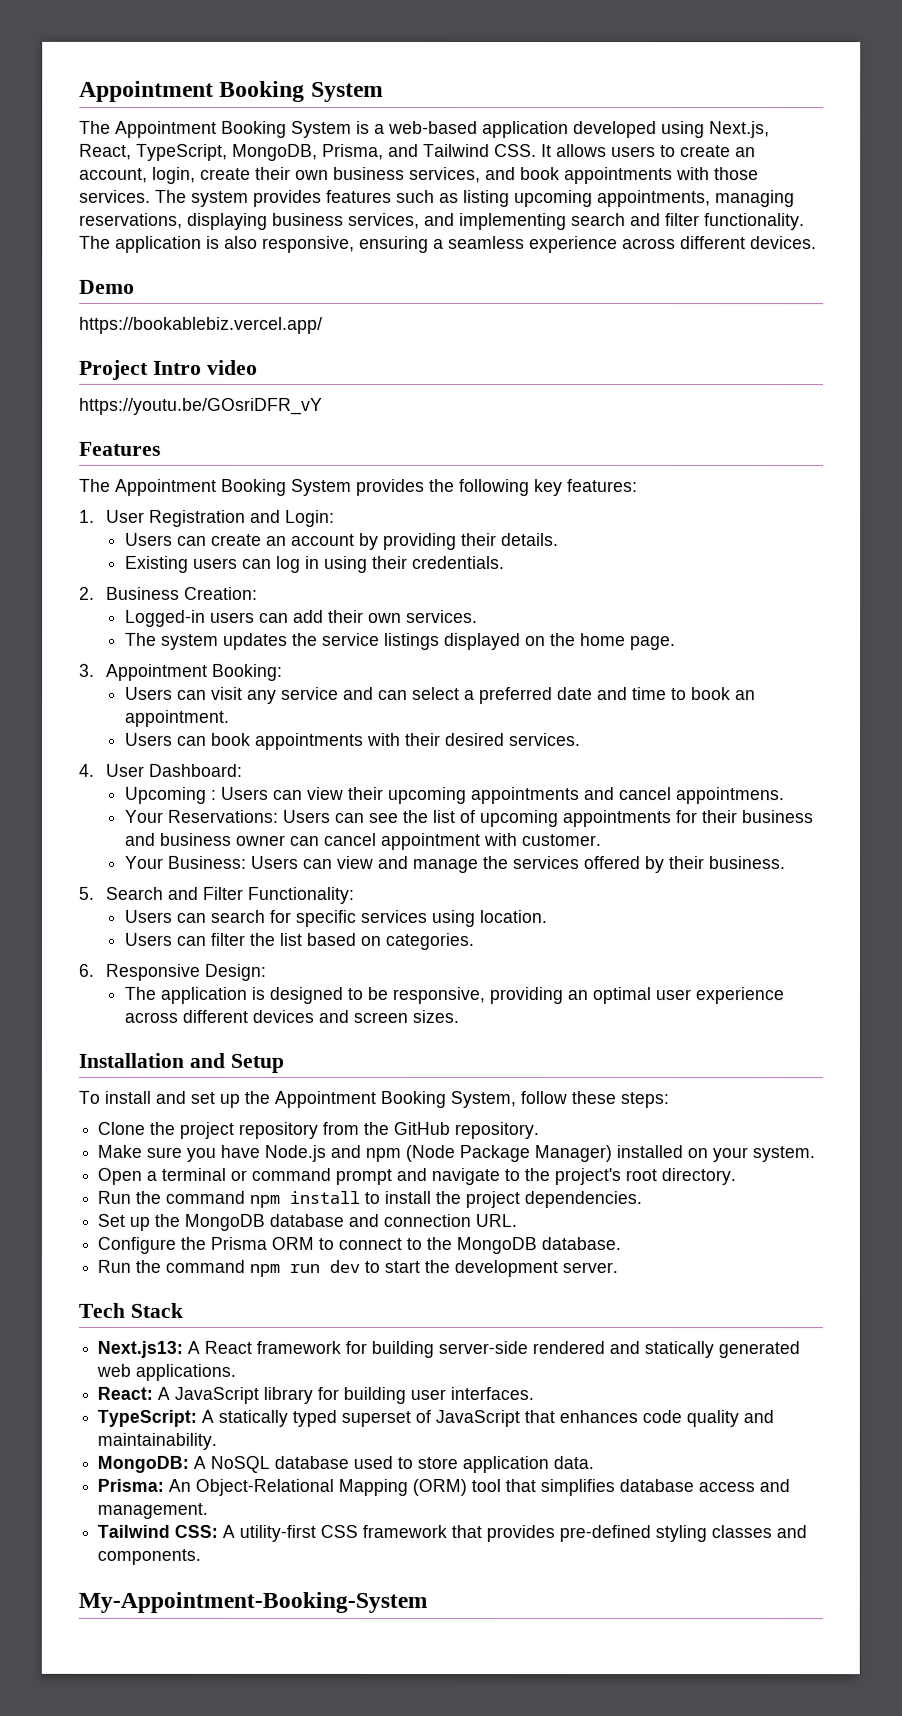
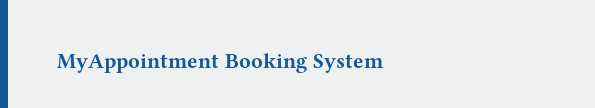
[79,80,384,102] [79,120,770,139] [79,143,756,161] [79,166,759,185] [79,189,795,208] [79,212,805,231] [79,235,817,254] [79,279,135,294] [79,316,323,334] [79,359,258,380] [79,397,323,415] [79,441,161,456] [79,478,638,497] [79,509,335,527] [124,532,559,551] [124,555,505,573] [79,586,258,600] [124,609,478,627] [124,632,676,651] [79,663,283,681] [124,686,756,705] [124,709,230,727] [124,732,581,750] [79,763,243,777] [124,786,785,805] [124,809,814,828] [124,832,602,851] [123,855,786,874] [78,886,354,904] [123,909,547,928] [123,932,474,951] [78,963,266,981] [123,986,784,1005] [123,1009,459,1024] [78,1052,284,1073] [78,1090,669,1109] [97,1121,540,1140] [97,1144,816,1163] [97,1167,737,1186] [97,1190,643,1209] [97,1213,518,1231] [97,1236,622,1255] [97,1259,619,1278] [78,1302,183,1318] [97,1340,801,1359] [96,1363,237,1381] [97,1386,535,1404] [97,1409,775,1428] [97,1432,218,1450] [97,1455,595,1474] [97,1478,791,1497] [97,1502,209,1519] [97,1524,808,1543] [97,1548,202,1565] [78,1591,428,1613] Appointment Booking System // The Appointment Booking System is a web-based application developed using Next.js, React, TypeScript, MongoDB, Prisma, and Tailwind CSS. It allows users to create an account, login, create their own business services, and book appointments with those services. The system provides features such as listing upcoming appointments, managing reservations, displaying business services, and implementing search and filter functionality. The application is also responsive, ensuring a seamless experience across different devices. // Demo // https://bookablebiz.vercel.app/ // Project Intro video // https://youtu.be/GOsriDFR_vY // Features // The Appointment Booking System provides the following key features: // 1. User Registration and Login: // Users can create an account by providing their details. // Existing users can log in using their credentials. // 2. Business Creation: // Logged-in users can add their own services. // The system updates the service listings displayed on the home page. // 3. Appointment Booking: // Users can visit any service and can select a preferred date and time to book an appointment. // Users can book appointments with their desired services. // 4. User Dashboard: // Upcoming : Users can view their upcoming appointments and cancel appointmens. // Your Reservations: Users can see the list of upcoming appointments for their business and business owner can cancel appointment with customer. // Your Business: Users can view and manage the services offered by their business. // 5. Search and Filter Functionality: // Users can search for specific services using location. // Users can filter the list based on categories. // 6. Responsive Design: // The application is designed to be responsive, providing an optimal user experience across different devices and screen sizes. // Installation and Setup // To install and set up the Appointment Booking System, follow these steps: // Clone the project repository from the GitHub repository. // Make sure you have Node.js and npm (Node Package Manager) installed on your system. // Open a terminal or command prompt and navigate to the project's root directory. // Run the command npm install to install the project dependencies. // Set up the MongoDB database and connection URL. // Configure the Prisma ORM to connect to the MongoDB database. // Run the command npm run dev to start the development server. // Tech Stack // Next.js13: A React framework for building server-side rendered and statically generated web applications. // React: A JavaScript library for building user interfaces. // TypeScript: A statically typed superset of JavaScript that enhances code quality and maintainability. // MongoDB: A NoSQL database used to store application data. // Prisma: An Object-Relational Mapping (ORM) tool that simplifies database access and management. // Tailwind CSS: A utility-first CSS framework that provides pre-defined styling classes and components. // My-Appointment-Booking-System -> [57,53,384,73] MyAppointment Booking System

